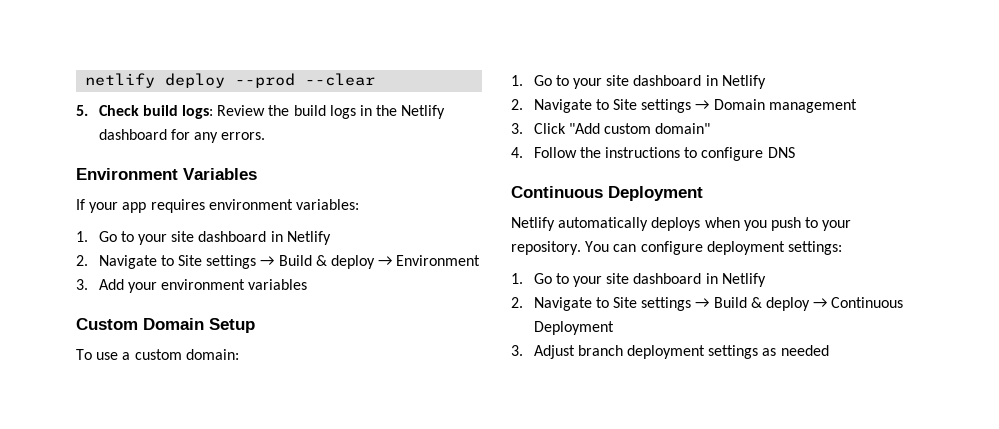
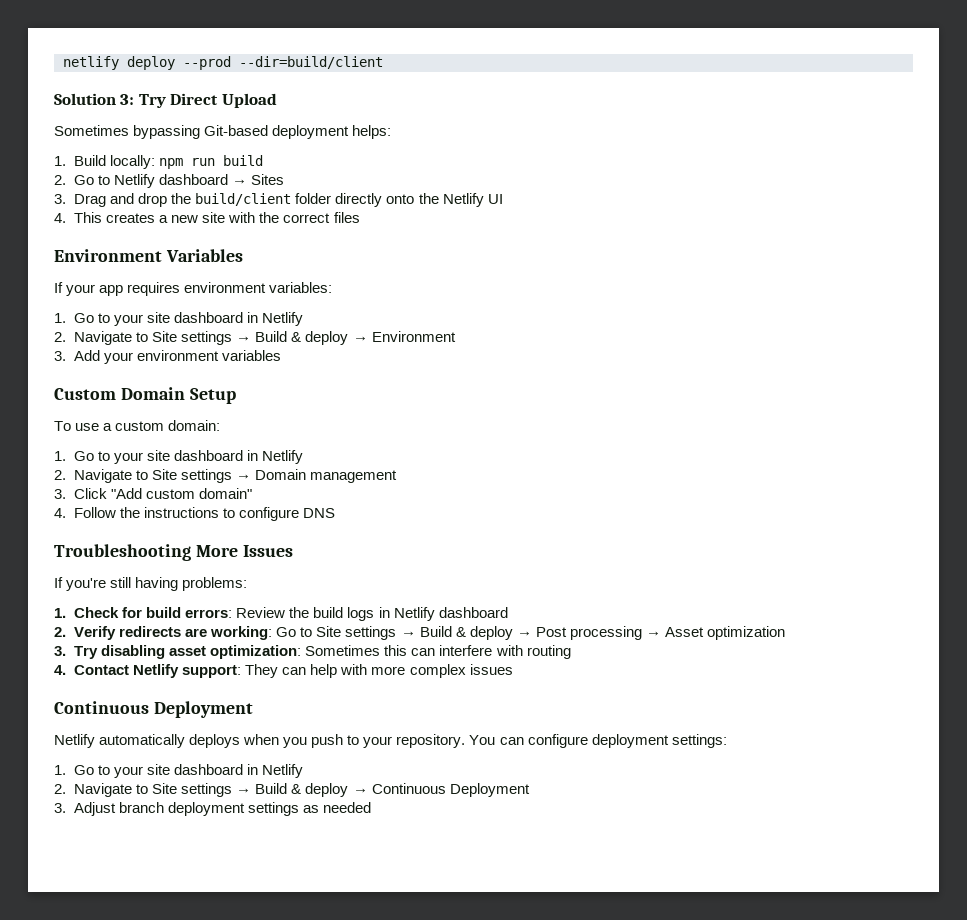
[305,73,376,86] [76,105,446,119] [98,129,266,143] --clear // 5. Check build logs: Review the build logs in the Netlify dashboard for any errors. -> [239,56,383,69] [54,93,277,108] [54,125,392,139] [54,155,264,169] [54,174,285,188] [54,193,503,207] [54,212,360,223] --dir=build/client // Solution 3: Try Direct Upload // Sometimes bypassing Git-based deployment helps: // 1. Build locally: npm run build // 2. Go to Netlify dashboard → Sites // 3. Drag and drop the build/client folder directly onto the Netlify UI // 4. This creates a new site with the correct files
(795, 152) none -> [54,544,293,561] [54,577,248,591] [54,607,508,621] [54,626,785,640] [54,645,571,659] [54,664,513,678] // Troubleshooting More Issues // If you're still having problems: // 1. Check for build errors: Review the build logs in Netlify dashboard // 2. Verify redirects are working: Go to Site settings → Build & deploy → Post processing → Asset optimization // 3. Try disabling asset optimization: Sometimes this can interfere with routing // 4. Contact Netlify support: They can help with more complex issues

